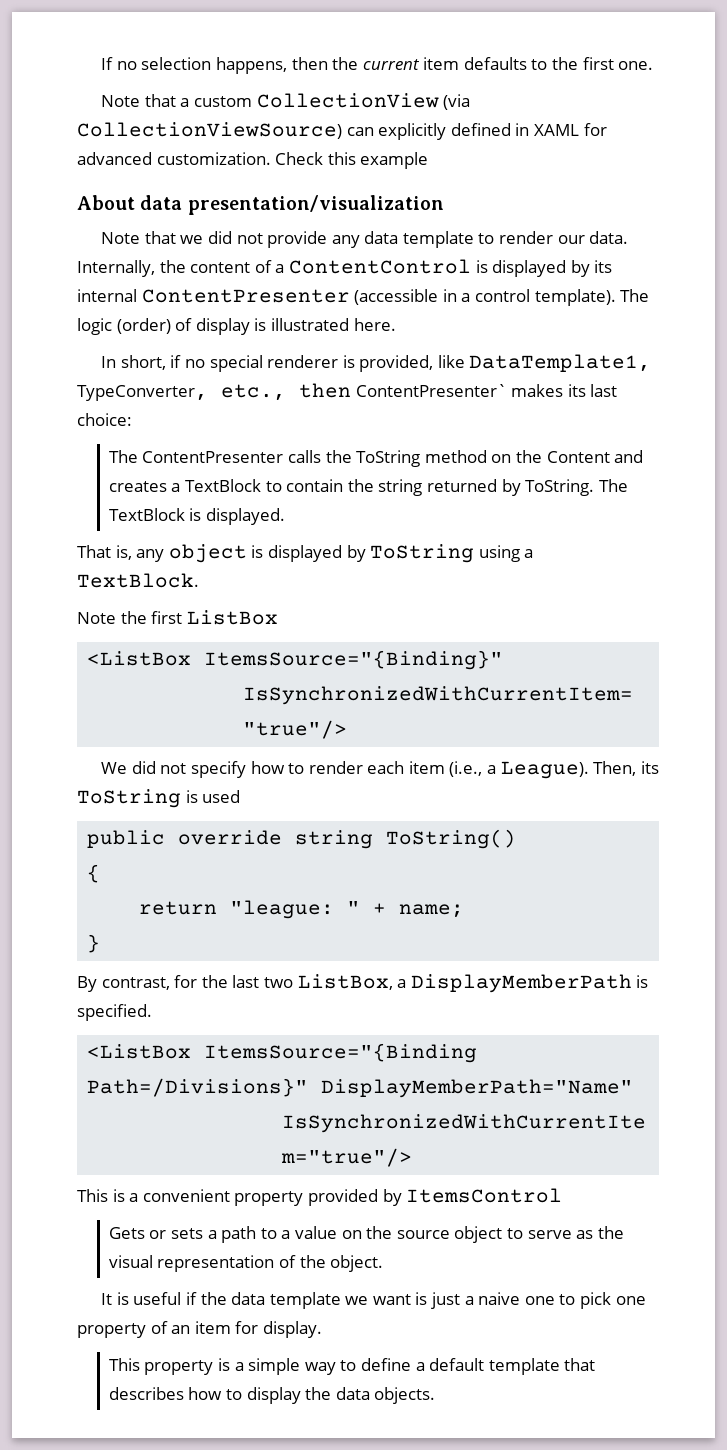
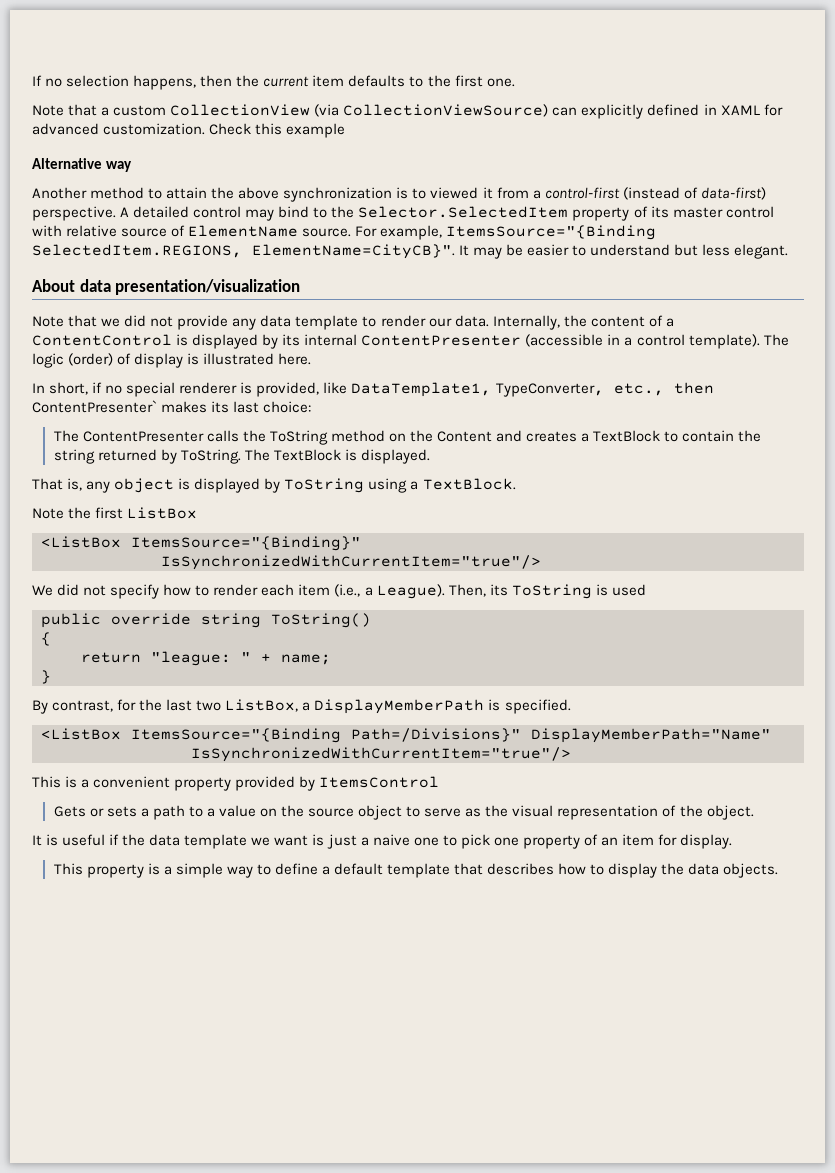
(429, 160) none -> [32,158,132,172] [32,187,766,202] [32,206,774,221] [32,225,657,240] [32,244,789,259] // Alternative way // Another method to attain the above synchronization is to viewed it from a control-first (instead of data-first) perspective. A detailed control may bind to the Selector.SelectedItem property of its master control with relative source of ElementName source. For example, ItemsSource="{Binding SelectedItem.REGIONS, ElementName=CityCB}". It may be easier to understand but less elegant.

